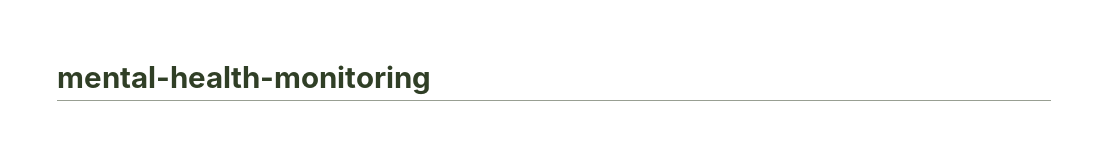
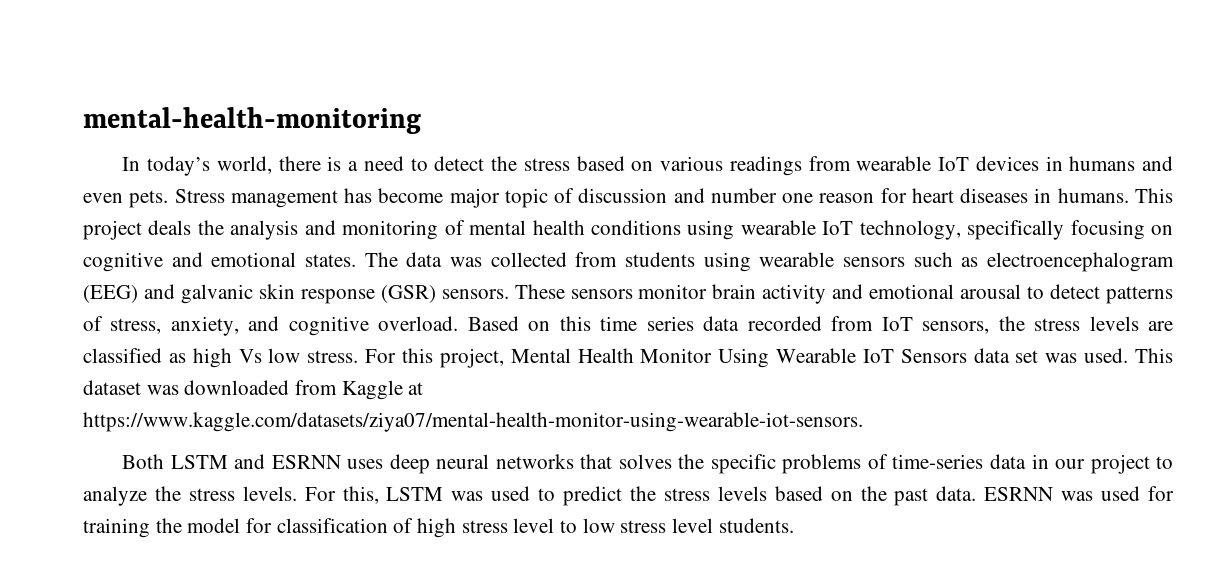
(431, 80) none -> [122,156,1173,176] [83,188,1174,208] [83,220,1173,240] [83,252,1174,272] [83,284,1173,304] [83,316,1174,336] [83,348,1174,368] [83,380,424,400] [83,412,863,432] [122,454,1174,474] [83,486,1174,506] [83,518,794,538] // In today’s world, there is a need to detect the stress based on various readings from wearable IoT devices in humans and even pets. Stress management has become major topic of discussion and number one reason for heart diseases in humans. This project deals the analysis and monitoring of mental health conditions using wearable IoT technology, specifically focusing on cognitive and emotional states. The data was collected from students using wearable sensors such as electroencephalogram (EEG) and galvanic skin response (GSR) sensors. These sensors monitor brain activity and emotional arousal to detect patterns of stress, anxiety, and cognitive overload. Based on this time series data recorded from IoT sensors, the stress levels are classified as high Vs low stress. For this project, Mental Health Monitor Using Wearable IoT Sensors data set was used. This dataset was downloaded from Kaggle at https://www.kaggle.com/datasets/ziya07/mental-health-monitor-using-wearable-iot-sensors. // Both LSTM and ESRNN uses deep neural networks that solves the specific problems of time-series data in our project to analyze the stress levels. For this, LSTM was used to predict the stress levels based on the past data. ESRNN was used for training the model for classification of high stress level to low stress level students.

